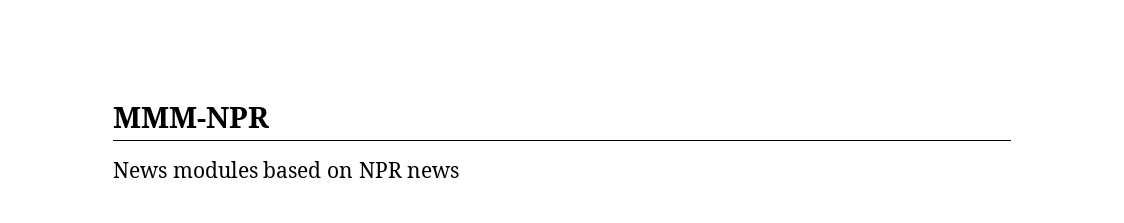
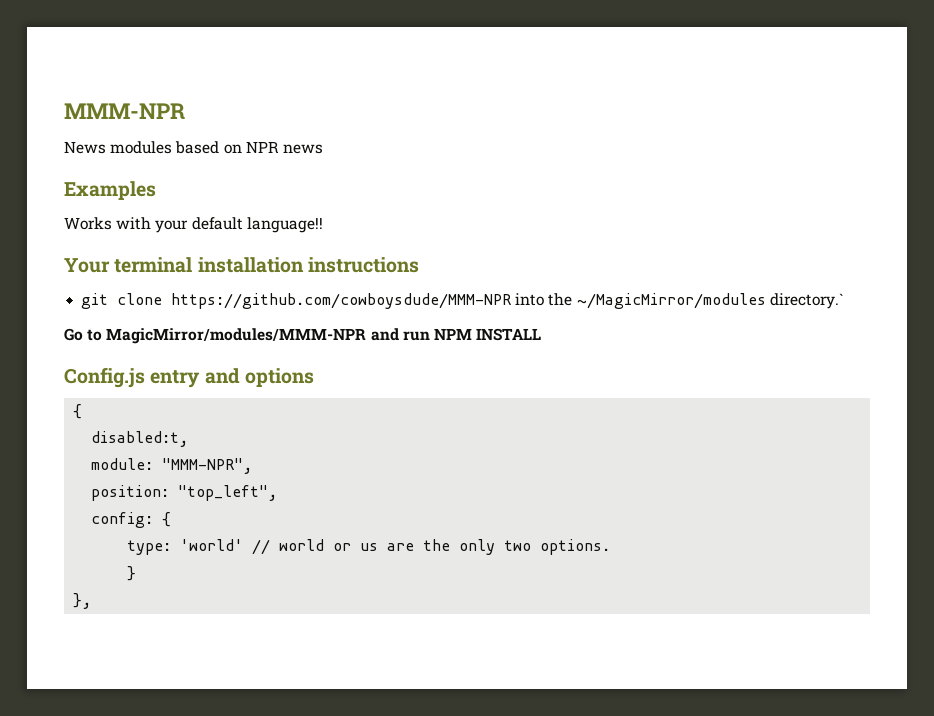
(460, 172) none -> [64,181,156,200] [64,217,323,233] [64,257,419,273] [81,293,843,309] [64,328,542,344] [64,367,314,388] [73,404,83,419] [91,431,189,447] [91,458,253,474] [91,485,278,501] [91,512,172,528] [127,539,611,555] [127,566,137,581] [73,593,92,609] // Examples // Works with your default language!! // Your terminal installation instructions // git clone https://github.com/cowboysdude/MMM-NPR into the ~/MagicMirror/modules directory.` // Go to MagicMirror/modules/MMM-NPR and run NPM INSTALL // Config.js entry and options // { // disabled:t, // module: "MMM-NPR", // position: "top_left", // config: { // type: 'world' // world or us are the only two options. // } // },

